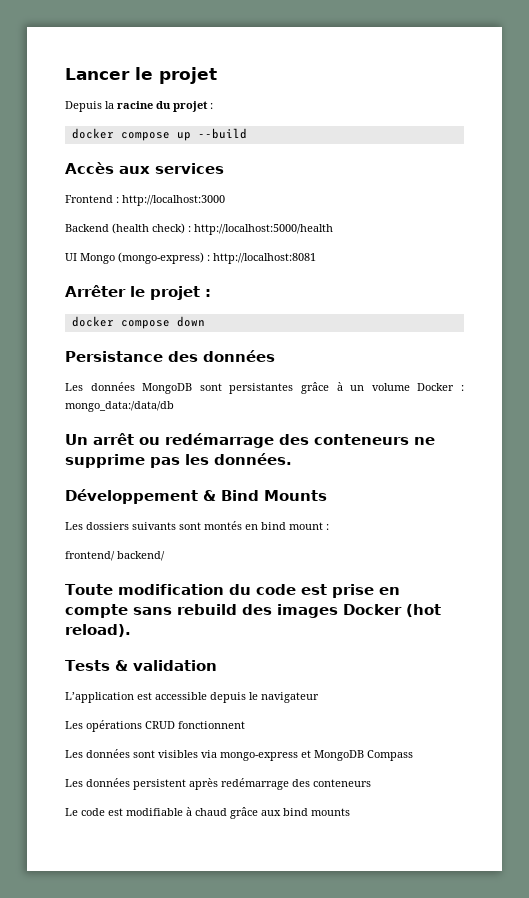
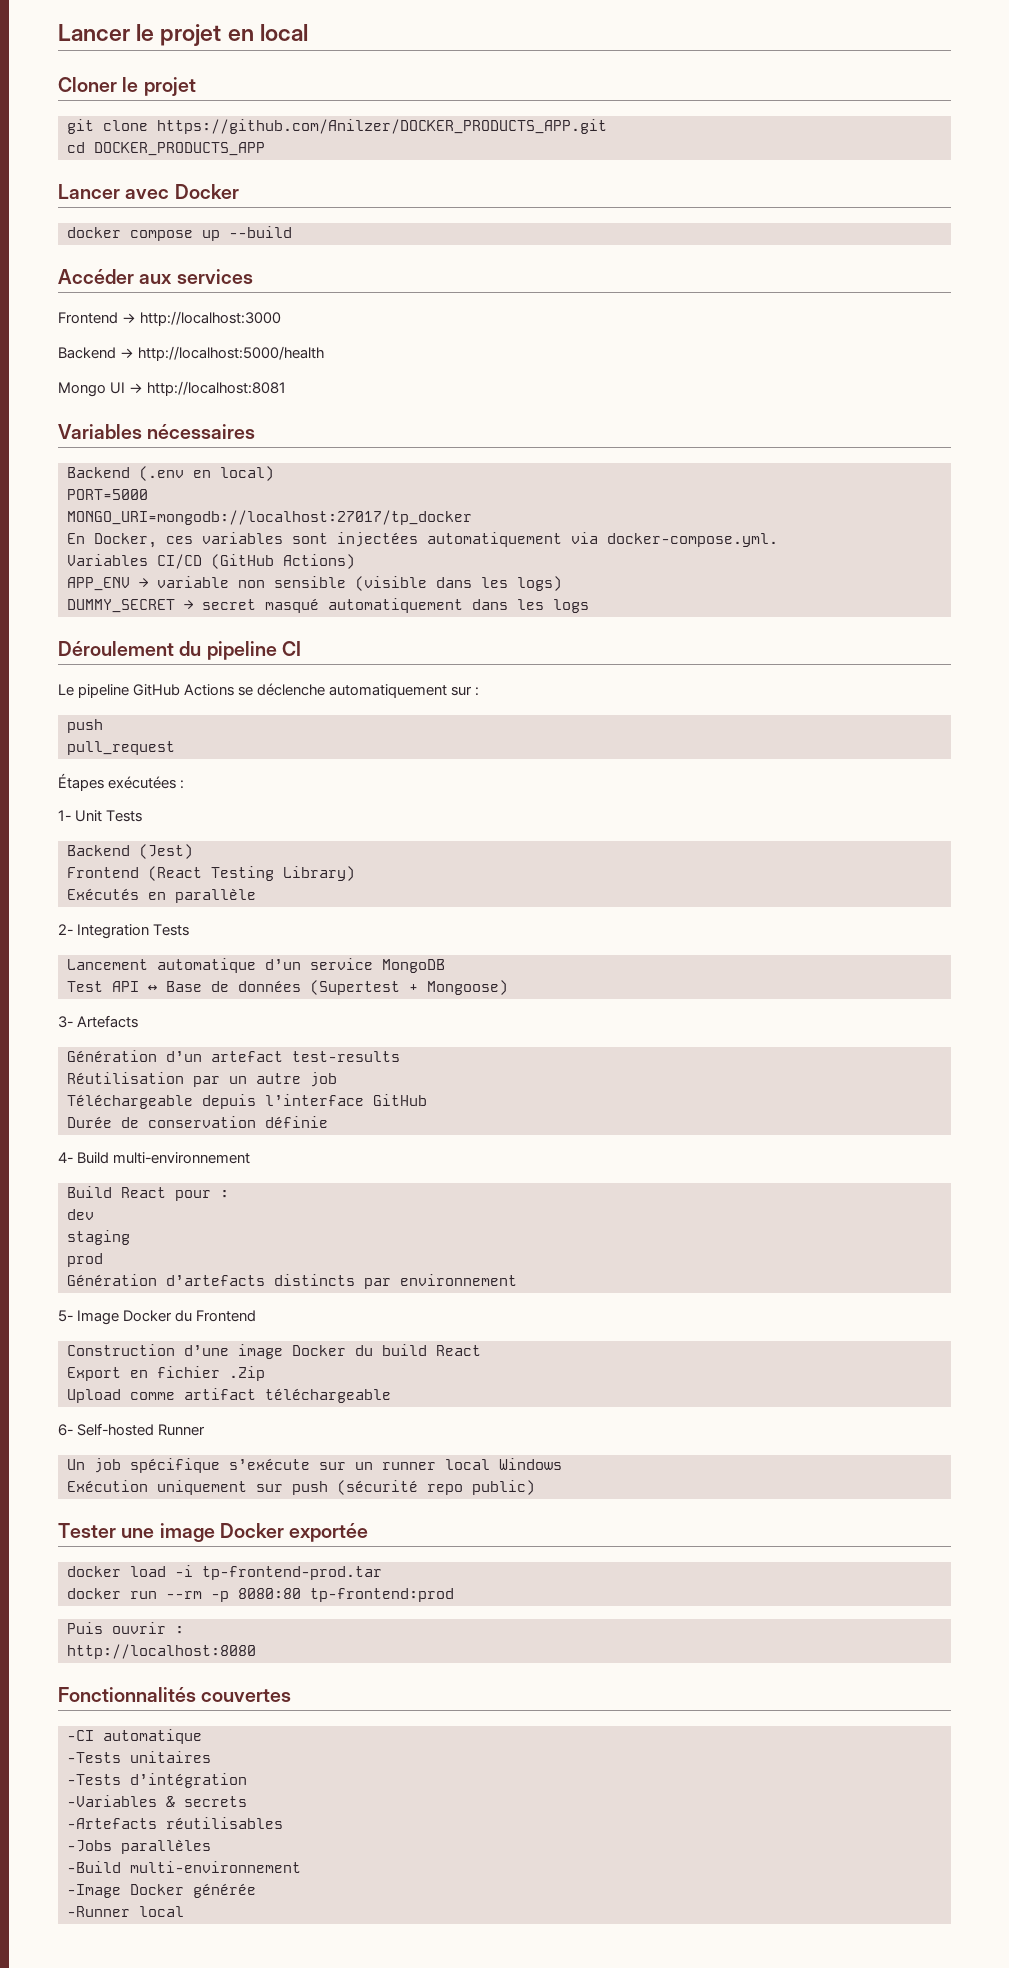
[65,101,213,112] // Depuis la racine du projet : -> [227,24,308,41] [58,77,196,96] [67,119,607,134] [67,142,265,156] [58,184,239,199] en local // Cloner le projet // git clone https://github.com/Anilzer/DOCKER_PRODUCTS_APP.git // cd DOCKER_PRODUCTS_APP // Lancer avec Docker
[65,162,114,174] Accès -> [58,269,134,284] Accéder
[116,197,119,203] : -> [122,313,137,324] →
[112,223,333,235] [65,252,316,264] [65,285,211,300] [71,316,205,329] [65,350,275,362] [65,382,465,394] [65,401,174,412] [65,433,435,448] [65,453,292,468] [65,489,327,504] [65,521,329,530] [65,551,165,561] [65,584,400,598] [65,604,441,618] [65,624,131,637] [65,660,217,671] [65,692,319,703] [65,720,245,732] [65,749,413,761] [65,778,371,790] [65,807,350,819] (health check) : http://localhost:5000/health // UI Mongo (mongo-express) : http://localhost:8081 // Arrêter le projet : // docker compose down // Persistance des données // Les données MongoDB sont persistantes grâce à un volume Docker : mongo_data:/data/db // Un arrêt ou redémarrage des conteneurs ne supprime pas les données. // Développement & Bind Mounts // Les dossiers suivants sont montés en bind mount : // frontend/ backend/ // Toute modification du code est prise en compte sans rebuild des images Docker (hot reload). // Tests & validation // L’application est accessible depuis le navigateur // Les opérations CRUD fonctionnent // Les données sont visibles via mongo-express et MongoDB Compass // Les données persistent après redémarrage des conteneurs // Le code est modifiable à chaud grâce aux bind mounts -> [120,346,325,361] [58,381,287,397] [58,424,256,439] [67,466,274,481] [67,489,148,500] [67,510,472,525] [67,532,778,548] [67,554,355,569] [67,576,562,591] [67,598,589,613] [58,641,301,660] [58,683,480,698] [67,719,103,733] [67,741,175,755] [58,773,185,791] [58,810,143,822] [67,844,193,859] [67,866,355,881] [67,888,256,903] [58,924,190,939] [67,958,445,973] [67,980,508,995] [58,1015,139,1028] [67,1050,400,1062] [67,1072,337,1087] [67,1094,427,1109] [67,1116,328,1128] [58,1152,251,1164] [67,1186,229,1201] [67,1209,94,1220] [67,1230,130,1245] [67,1253,103,1267] [67,1274,517,1289] [58,1310,257,1325] [67,1344,481,1359] [67,1366,265,1381] [67,1388,391,1403] [58,1423,206,1436] [67,1458,562,1473] [67,1480,535,1495] [58,1523,369,1542] [67,1565,382,1580] [67,1588,454,1602] [67,1622,184,1634] [67,1644,256,1659] [58,1687,292,1702] [67,1729,202,1744] [67,1751,211,1763] [67,1773,247,1788] [67,1795,247,1807] [67,1817,283,1829] [67,1839,211,1854] [67,1861,301,1873] [67,1883,256,1898] [67,1906,184,1917] → http://localhost:5000/health // Mongo UI → http://localhost:8081 // Variables nécessaires // Backend (.env en local) // PORT=5000 // MONGO_URI=mongodb://localhost:27017/tp_docker // En Docker, ces variables sont injectées automatiquement via docker-compose.yml. // Variables CI/CD (GitHub Actions) // APP_ENV → variable non sensible (visible dans les logs) // DUMMY_SECRET → secret masqué automatiquement dans les logs // Déroulement du pipeline CI // Le pipeline GitHub Actions se déclenche automatiquement sur : // push // pull_request // Étapes exécutées : // 1- Unit Tests // Backend (Jest) // Frontend (React Testing Library) // Exécutés en parallèle // 2- Integration Tests // Lancement automatique d’un service MongoDB // Test API ↔ Base de données (Supertest + Mongoose) // 3- Artefacts // Génération d’un artefact test-results // Réutilisation par un autre job // Téléchargeable depuis l’interface GitHub // Durée de conservation définie // 4- Build multi-environnement // Build React pour : // dev // staging // prod // Génération d’artefacts distincts par environnement // 5- Image Docker du Frontend // Construction d’une image Docker du build React // Export en fichier .Zip // Upload comme artifact téléchargeable // 6- Self-hosted Runner // Un job spécifique s’exécute sur un runner local Windows // Exécution uniquement sur push (sécurité repo public) // Tester une image Docker exportée // docker load -i tp-frontend-prod.tar // docker run --rm -p 8080:80 tp-frontend:prod // Puis ouvrir : // http://localhost:8080 // Fonctionnalités couvertes // -CI automatique // -Tests unitaires // -Tests d’intégration // -Variables & secrets // -Artefacts réutilisables // -Jobs parallèles // -Build multi-environnement // -Image Docker générée // -Runner local

